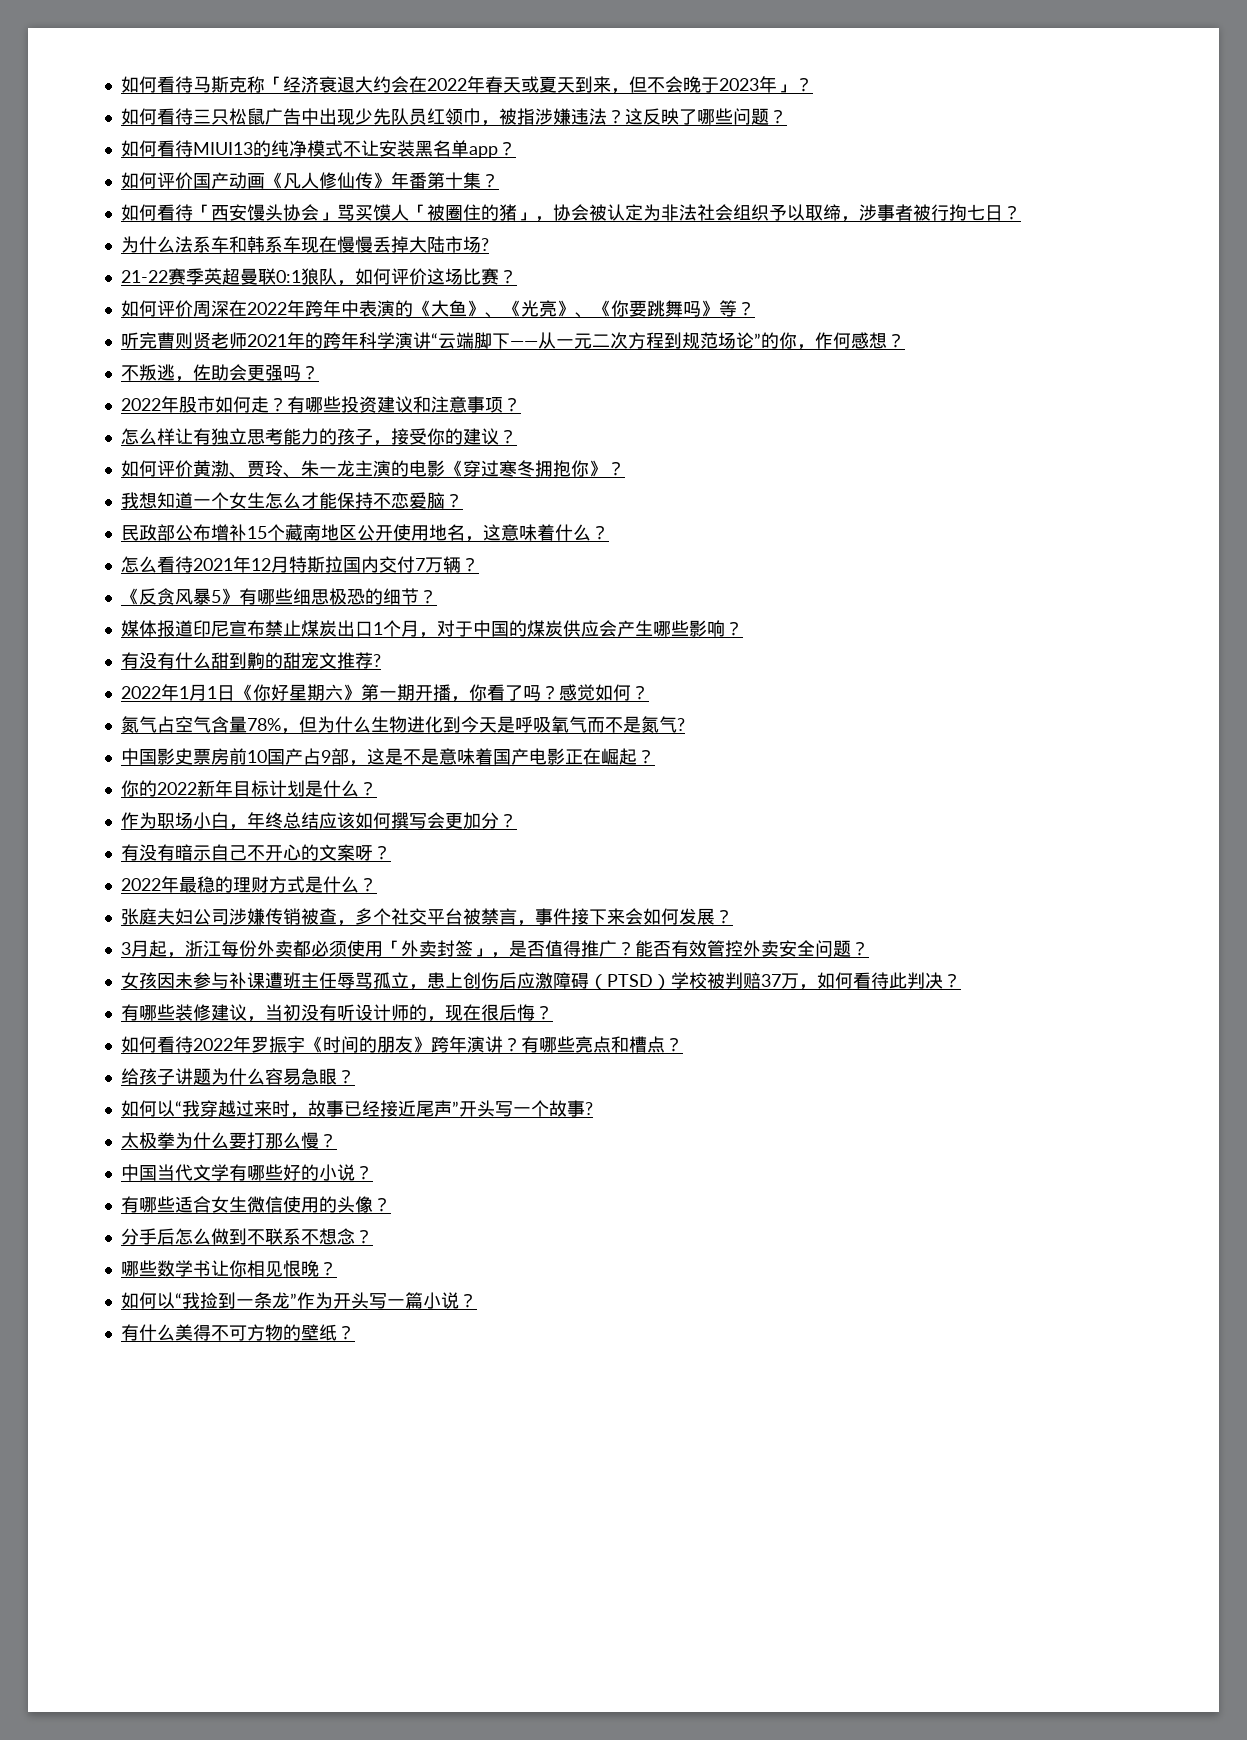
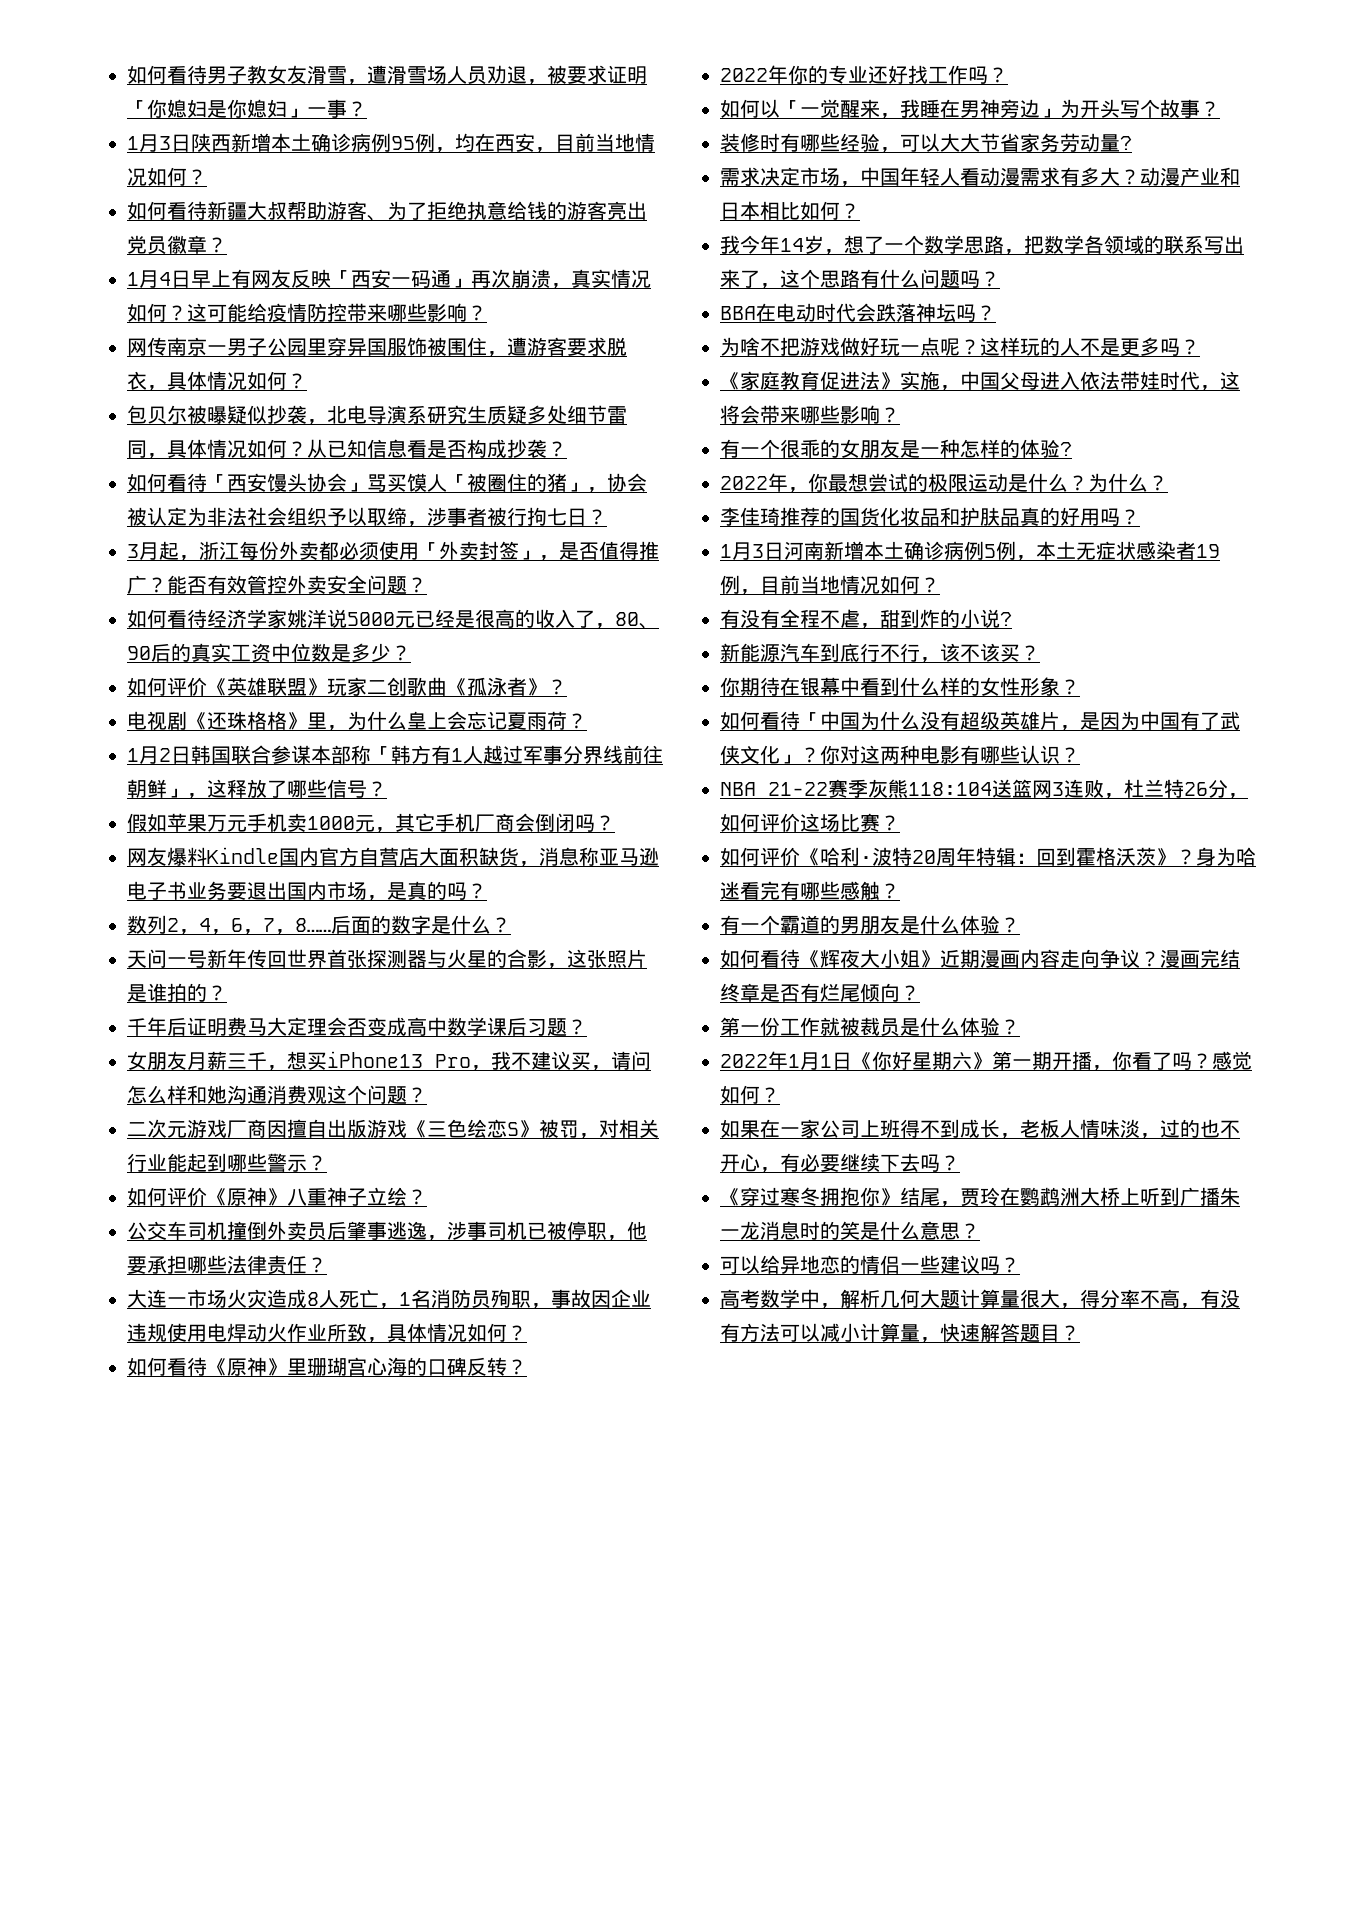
[120,76,813,94] [120,108,787,126] [120,140,516,158] [120,172,481,189] 如何看待马斯克称「经济衰退大约会在2022年春天或夏天到来，但不会晚于2023年」？ // 如何看待三只松鼠广告中出现少先队员红领巾，被指涉嫌违法？这反映了哪些问题？ // 如何看待MIUI13的纯净模式不让安装黑名单app？ // 如何评价国产动画《凡人修仙传》年番第十集 -> [127,65,647,85] [127,99,367,118] [127,133,655,153] [127,167,207,186] [127,201,647,221] [127,235,227,255] [127,269,651,289] [127,303,487,322] [127,337,627,357] [127,371,307,391] [127,405,627,425] [127,439,547,459] 如何看待男子教女友滑雪，遭滑雪场人员劝退，被要求证明「你媳妇是你媳妇」一事？ // 1月3日陕西新增本土确诊病例95例，均在西安，目前当地情况如何？ // 如何看待新疆大叔帮助游客、为了拒绝执意给钱的游客亮出党员徽章？ // 1月4日早上有网友反映「西安一码通」再次崩溃，真实情况如何？这可能给疫情防控带来哪些影响？ // 网传南京一男子公园里穿异国服饰被围住，遭游客要求脱衣，具体情况如何？ // 包贝尔被曝疑似抄袭，北电导演系研究生质疑多处细节雷同，具体情况如何？从已知信息看是否构成抄袭
[120,236,489,253] [120,268,517,286] [120,300,755,318] [120,332,905,350] [120,364,319,382] [120,396,521,413] [120,428,517,446] [120,460,625,478] [120,492,463,509] [120,524,609,542] [120,556,479,573] [120,588,437,605] [120,620,743,638] [120,652,381,669] [120,684,649,702] [120,716,685,734] [120,748,655,766] [120,780,377,797] [120,812,517,830] [120,844,391,861] [120,876,377,893] [120,908,733,926] // 为什么法系车和韩系车现在慢慢丢掉大陆市场? // 21-22赛季英超曼联0:1狼队，如何评价这场比赛？ // 如何评价周深在2022年跨年中表演的《大鱼》、《光亮》、《你要跳舞吗》等？ // 听完曹则贤老师2021年的跨年科学演讲“云端脚下——从一元二次方程到规范场论”的你，作何感想？ // 不叛逃，佐助会更强吗？ // 2022年股市如何走？有哪些投资建议和注意事项？ // 怎么样让有独立思考能力的孩子，接受你的建议？ // 如何评价黄渤、贾玲、朱一龙主演的电影《穿过寒冬拥抱你》？ // 我想知道一个女生怎么才能保持不恋爱脑？ // 民政部公布增补15个藏南地区公开使用地名，这意味着什么？ // 怎么看待2021年12月特斯拉国内交付7万辆？ // 《反贪风暴5》有哪些细思极恐的细节？ // 媒体报道印尼宣布禁止煤炭出口1个月，对于中国的煤炭供应会产生哪些影响？ // 有没有什么甜到齁的甜宠文推荐? // 2022年1月1日《你好星期六》第一期开播，你看了吗？感觉如何？ // 氮气占空气含量78%，但为什么生物进化到今天是呼吸氧气而不是氮气? // 中国影史票房前10国产占9部，这是不是意味着国产电影正在崛起？ // 你的2022新年目标计划是什么？ // 作为职场小白，年终总结应该如何撰写会更加分？ // 有没有暗示自己不开心的文案呀？ // 2022年最稳的理财方式是什么？ // 张庭夫妇公司涉嫌传销被查，多个社交平台被禁言，事件接下来会如何发展？ -> (607, 517) none
[120,972,961,990] [120,1004,553,1022] [120,1036,683,1053] [120,1068,355,1085] [120,1100,593,1118] [120,1132,337,1149] [120,1164,373,1181] [120,1196,391,1213] [120,1228,373,1245] [120,1260,337,1277] [120,1292,477,1309] [120,1324,337,1341] 女孩因未参与补课遭班主任辱骂孤立，患上创伤后应激障碍（PTSD）学校被判赔37万，如何看待此判决？ // 有哪些装修建议，当初没有听设计师的，现在很后悔？ // 如何看待2022年罗振宇《时间的朋友》跨年演讲？有哪些亮点和槽点？ // 给孩子讲题为什么容易急眼？ // 如何以“我穿越过来时，故事已经接近尾声”开头写一个故事? // 太极拳为什么要打那么慢？ // 中国当代文学有哪些好的小说？ // 有哪些适合女生微信使用的头像？ // 分手后怎么做到不联系不想念？ // 哪些数学书让你相见恨晚？ // 如何以“我捡到一条龙”作为开头写一篇小说？ // 有什么美得不可方物的壁纸 -> [127,609,659,629] [127,643,411,663] [127,677,567,696] [127,711,587,731] [127,745,663,765] [127,779,387,799] [127,813,615,833] [127,847,659,867] [127,881,487,901] [127,915,511,935] [127,949,647,969] [127,983,227,1002] [127,1017,587,1036] [127,1051,651,1071] [127,1085,427,1104] [127,1119,659,1139] [127,1153,327,1172] [127,1187,427,1206] [127,1221,647,1241] [127,1255,327,1275] [127,1289,651,1309] [127,1323,527,1343] [127,1357,527,1376] [720,65,1008,84] [720,99,1220,119] [720,133,1132,153] [720,167,1240,187] [720,201,860,220] [720,235,1244,255] [720,269,1000,289] [720,303,996,322] [720,337,1200,356] [720,371,1240,391] [720,405,900,424] [720,439,1072,458] [720,473,1168,493] [720,507,1140,527] [720,541,1220,561] [720,575,940,595] [720,609,1012,629] [720,643,1040,663] [720,677,1080,696] [720,711,1240,731] [720,745,1080,765] [720,779,1248,799] [720,813,900,832] [720,847,1256,867] [720,881,900,900] [720,915,1020,934] [720,949,1240,968] [720,983,920,1002] [720,1017,1020,1037] [720,1051,1252,1071] [720,1085,780,1104] [720,1119,1240,1139] [720,1153,960,1173] [720,1187,1240,1207] [720,1221,980,1240] [720,1255,1020,1274] [720,1289,1240,1309] [720,1323,1060,1343] 如何看待经济学家姚洋说5000元已经是很高的收入了，80、90后的真实工资中位数是多少？ // 如何评价《英雄联盟》玩家二创歌曲《孤泳者》？ // 电视剧《还珠格格》里，为什么皇上会忘记夏雨荷？ // 1月2日韩国联合参谋本部称「韩方有1人越过军事分界线前往朝鲜」，这释放了哪些信号？ // 假如苹果万元手机卖1000元，其它手机厂商会倒闭吗？ // 网友爆料Kindle国内官方自营店大面积缺货，消息称亚马逊电子书业务要退出国内市场，是真的吗？ // 数列2，4，6，7，8……后面的数字是什么？ // 天问一号新年传回世界首张探测器与火星的合影，这张照片是谁拍的？ // 千年后证明费马大定理会否变成高中数学课后习题？ // 女朋友月薪三千，想买iPhone13 Pro，我不建议买，请问怎么样和她沟通消费观这个问题？ // 二次元游戏厂商因擅自出版游戏《三色绘恋S》被罚，对相关行业能起到哪些警示？ // 如何评价《原神》八重神子立绘？ // 公交车司机撞倒外卖员后肇事逃逸，涉事司机已被停职，他要承担哪些法律责任？ // 大连一市场火灾造成8人死亡，1名消防员殉职，事故因企业违规使用电焊动火作业所致，具体情况如何？ // 如何看待《原神》里珊瑚宫心海的口碑反转？ // 2022年你的专业还好找工作吗？ // 如何以「一觉醒来，我睡在男神旁边」为开头写个故事？ // 装修时有哪些经验，可以大大节省家务劳动量? // 需求决定市场，中国年轻人看动漫需求有多大？动漫产业和日本相比如何？ // 我今年14岁，想了一个数学思路，把数学各领域的联系写出来了，这个思路有什么问题吗？ // BBA在电动时代会跌落神坛吗？ // 为啥不把游戏做好玩一点呢？这样玩的人不是更多吗？ // 《家庭教育促进法》实施，中国父母进入依法带娃时代，这将会带来哪些影响？ // 有一个很乖的女朋友是一种怎样的体验? // 2022年，你最想尝试的极限运动是什么？为什么？ // 李佳琦推荐的国货化妆品和护肤品真的好用吗？ // 1月3日河南新增本土确诊病例5例，本土无症状感染者19例，目前当地情况如何？ // 有没有全程不虐，甜到炸的小说? // 新能源汽车到底行不行，该不该买？ // 你期待在银幕中看到什么样的女性形象？ // 如何看待「中国为什么没有超级英雄片，是因为中国有了武侠文化」？你对这两种电影有哪些认识？ // NBA 21-22赛季灰熊118:104送篮网3连败，杜兰特26分，如何评价这场比赛？ // 如何评价《哈利·波特20周年特辑：回到霍格沃茨》？身为哈迷看完有哪些感触？ // 有一个霸道的男朋友是什么体验？ // 如何看待《辉夜大小姐》近期漫画内容走向争议？漫画完结终章是否有烂尾倾向？ // 第一份工作就被裁员是什么体验？ // 2022年1月1日《你好星期六》第一期开播，你看了吗？感觉如何？ // 如果在一家公司上班得不到成长，老板人情味淡，过的也不开心，有必要继续下去吗？ // 《穿过寒冬拥抱你》结尾，贾玲在鹦鹉洲大桥上听到广播朱一龙消息时的笑是什么意思？ // 可以给异地恋的情侣一些建议吗？ // 高考数学中，解析几何大题计算量很大，得分率不高，有没有方法可以减小计算量，快速解答题目

